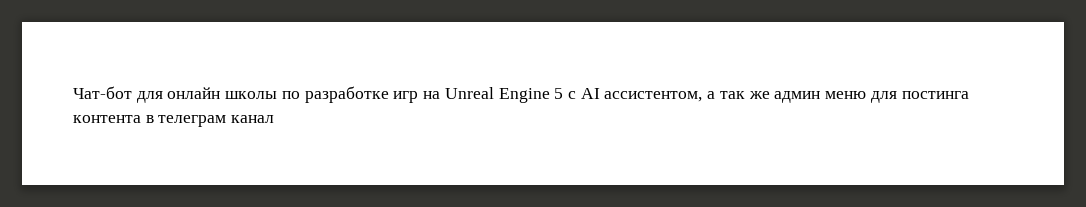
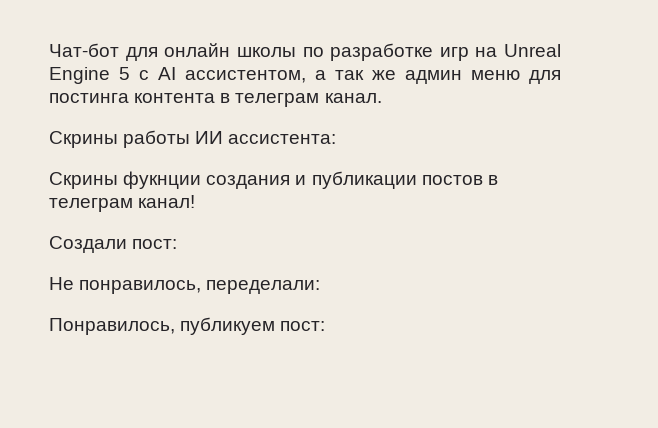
[231,115,275,123] канал -> [324,93,382,103] [49,130,337,148] [49,171,498,189] [49,195,196,212] [49,236,178,253] [49,277,321,294] [49,317,326,335] канал. // Скрины работы ИИ ассистента: // Скрины фукнции создания и публикации постов в телеграм канал! // Создали пост: // Не понравилось, переделали: // Понравилось, публикуем пост:

